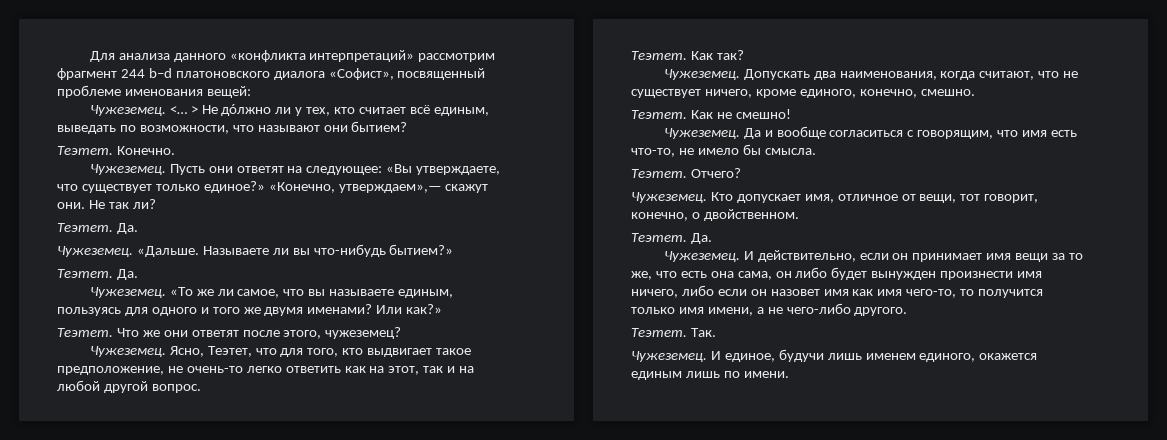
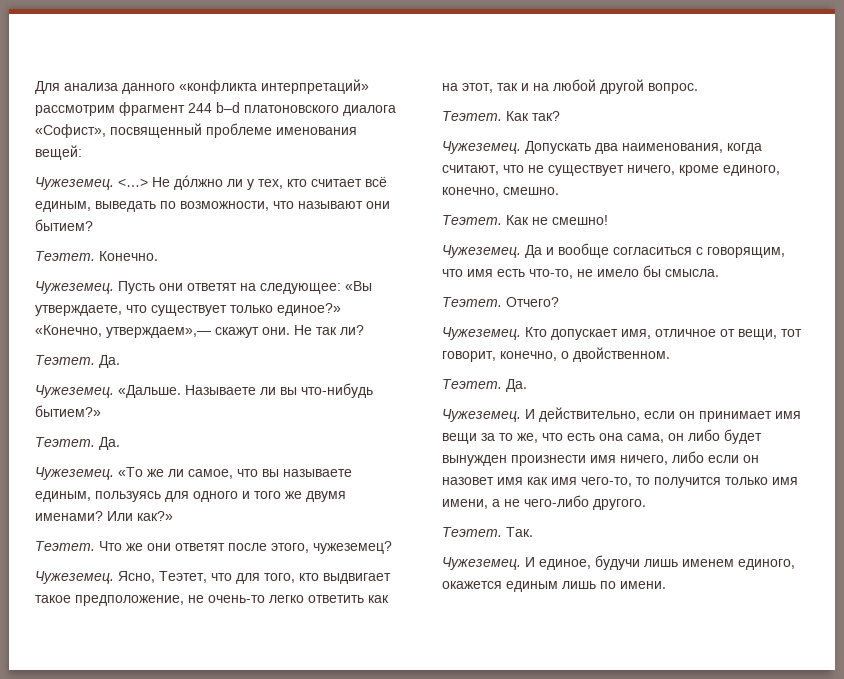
[169,106,198,114] <… > -> [118,178,148,187] <…>

